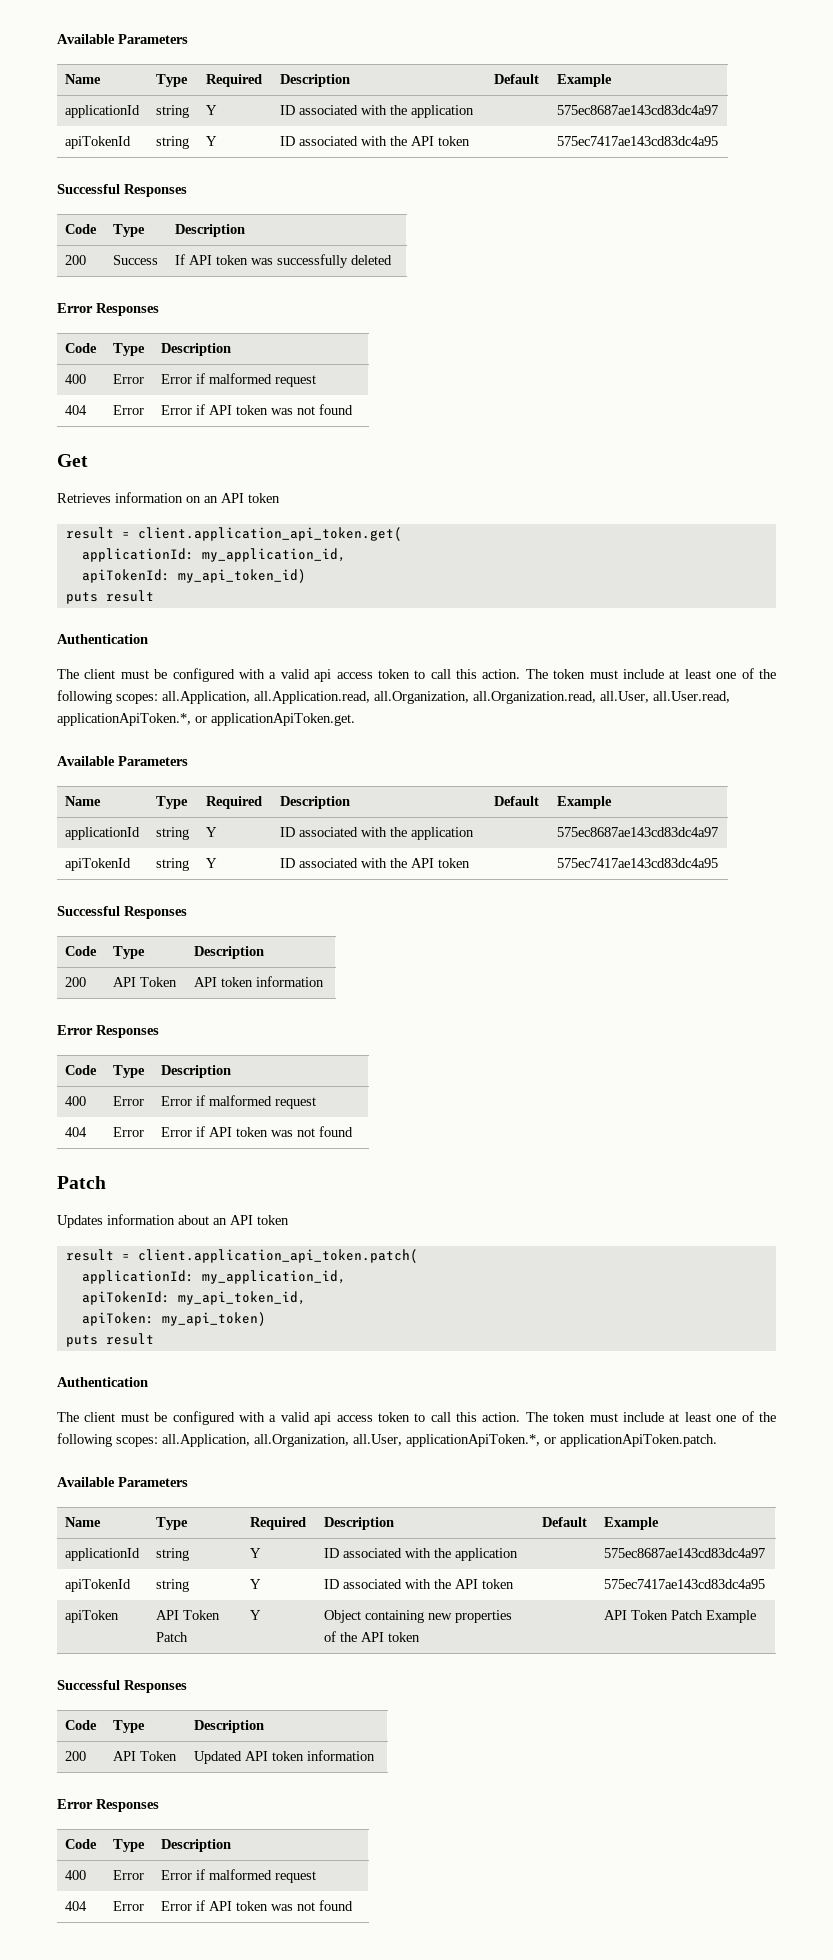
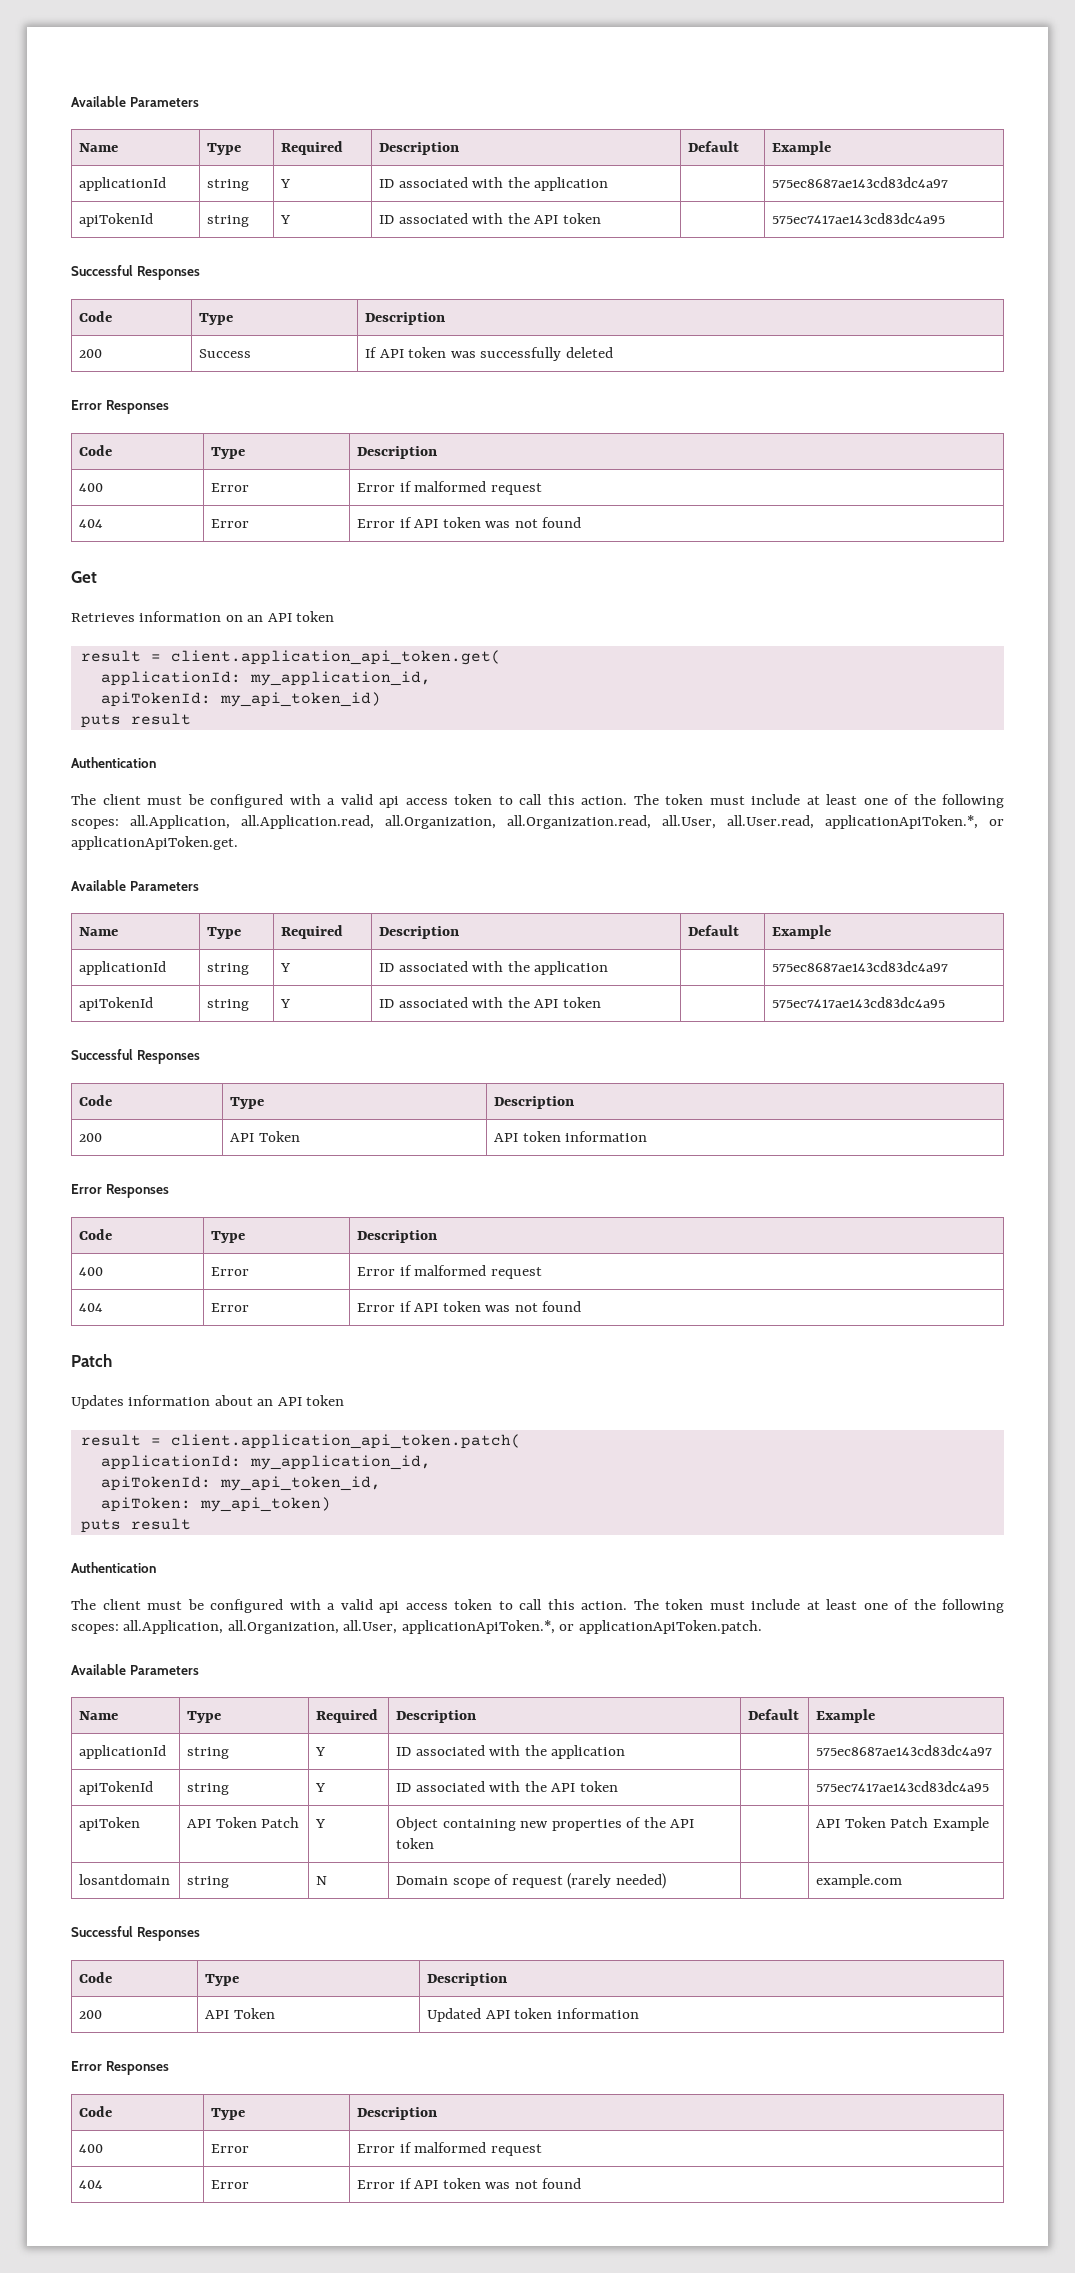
(757, 1616) none -> [79,1874,171,1885] [187,1876,230,1888] [316,1876,328,1885] [396,1873,666,1889] [816,1874,903,1888] // losantdomain | string | N | Domain scope of request (rarely needed) | | example.com

